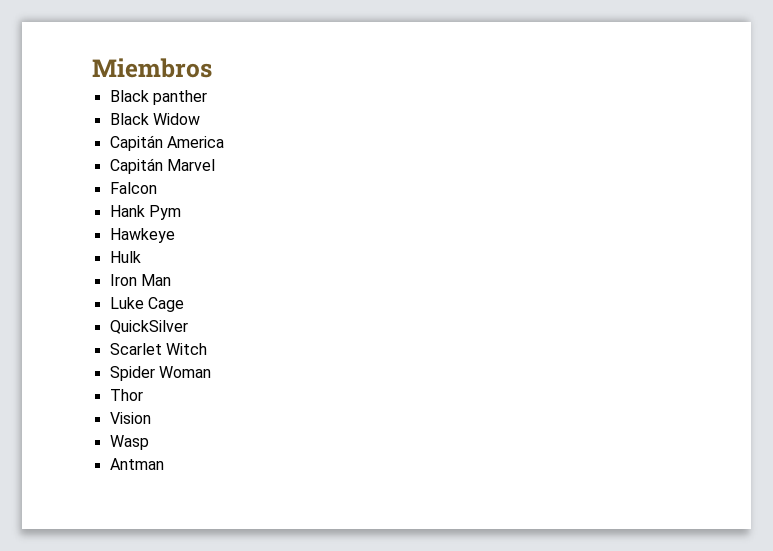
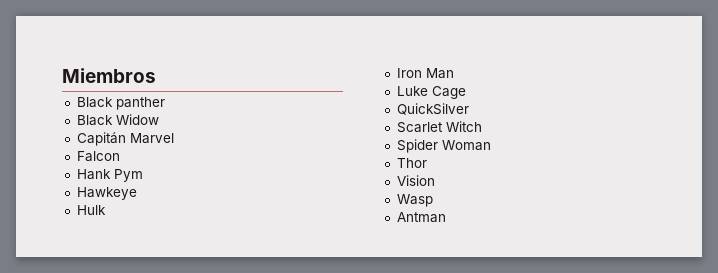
[109,135,224,151] // Capitán America -> (159, 119) none

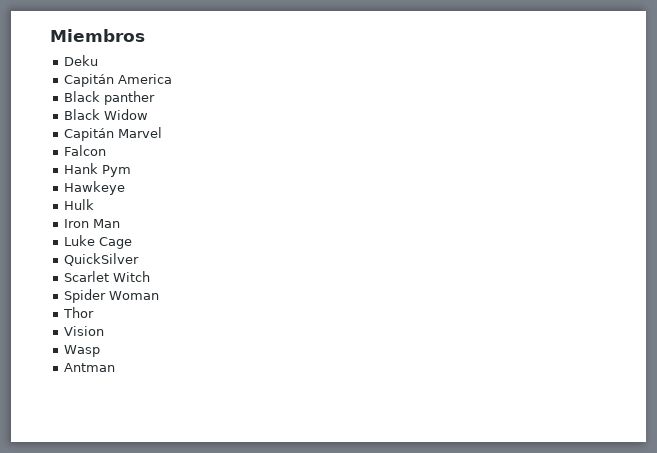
(156, 75) none -> [64,55,99,66] [64,74,173,87] // Deku // Capitán America

